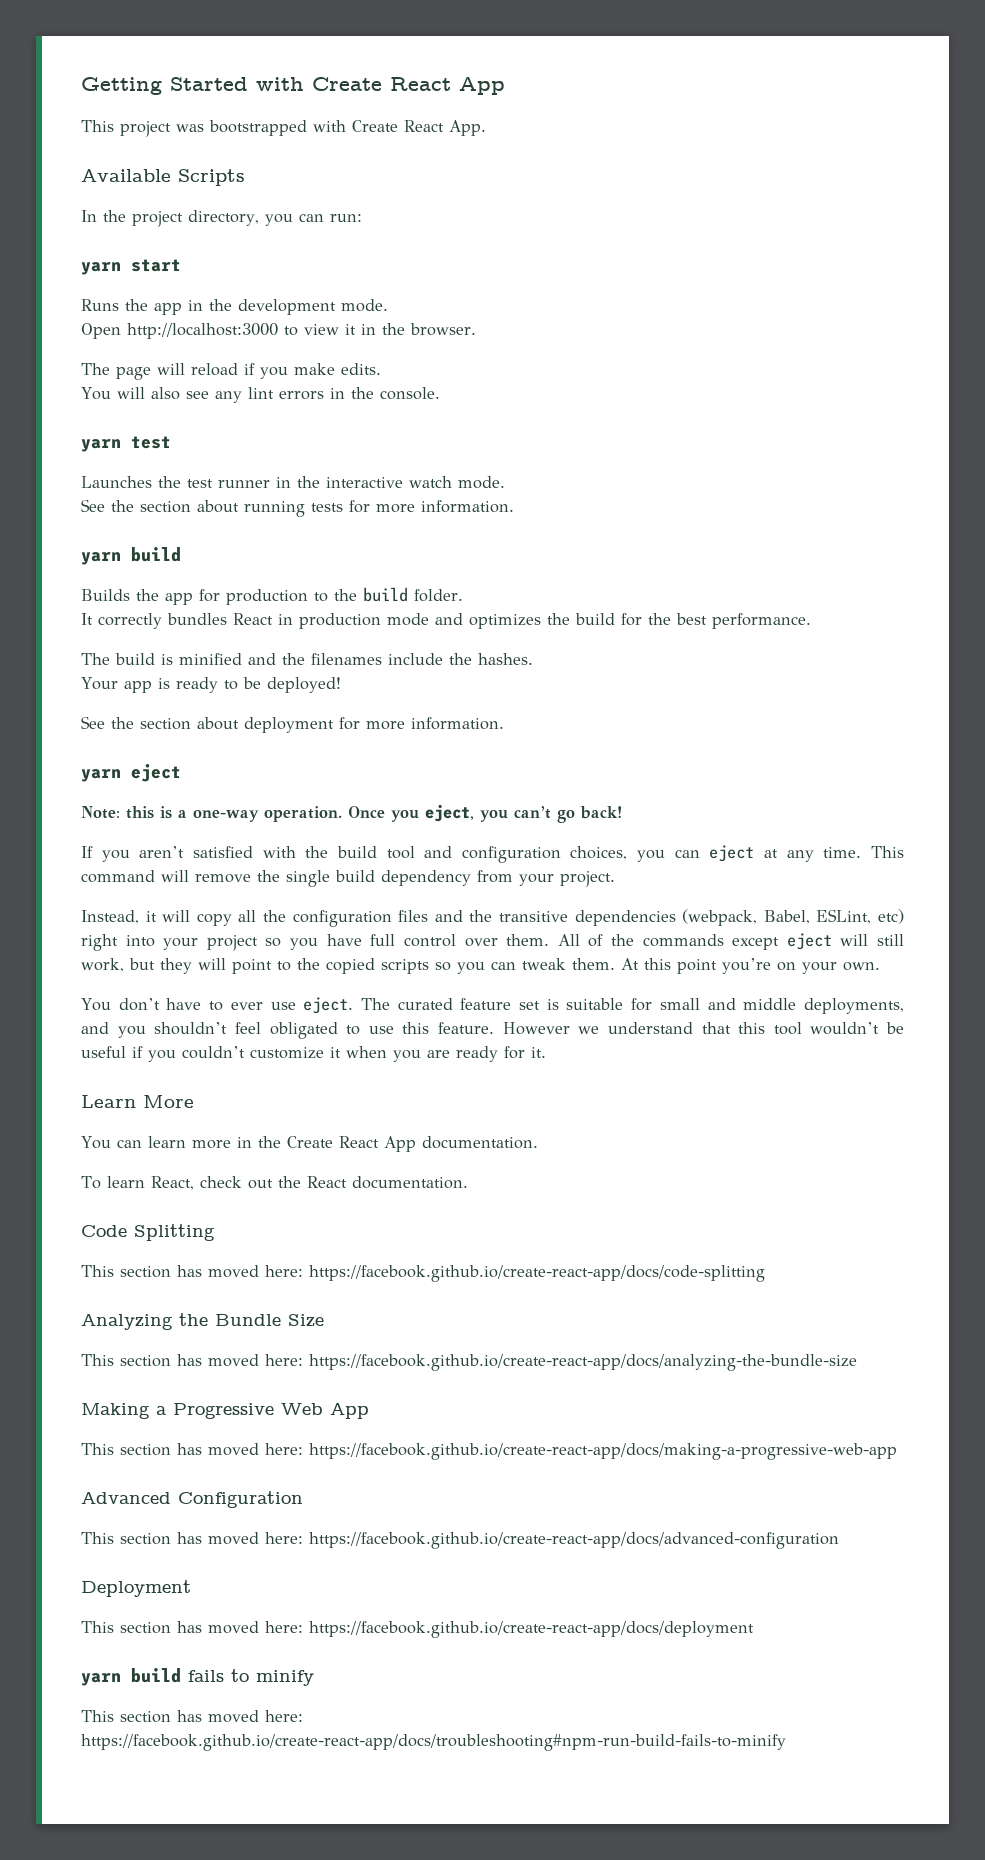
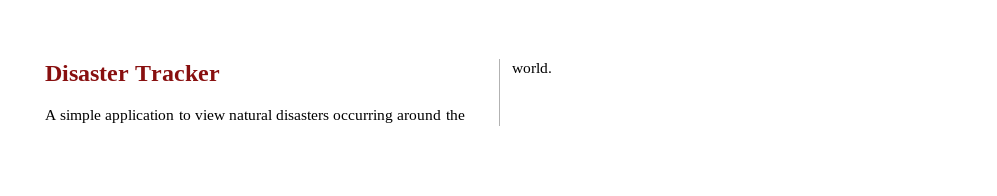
[81,77,505,95] [81,120,486,137] [81,169,245,186] [81,210,362,227] [81,259,181,275] [81,299,388,315] [81,323,476,339] [81,363,381,380] [81,387,440,403] [81,436,171,452] [81,476,505,489] [81,499,514,517] [81,547,181,565] [81,587,463,605] [81,613,811,629] [81,653,533,665] [81,677,341,693] [81,716,504,733] [81,764,181,782] [81,804,622,823] [81,845,904,863] [81,870,615,887] [81,909,905,927] [81,933,904,951] [81,958,880,974] [81,997,905,1014] [81,1022,904,1039] [81,1046,546,1062] [81,1095,194,1108] [81,1136,538,1152] [81,1176,468,1190] [81,1224,215,1241] [81,1265,765,1282] [81,1313,324,1330] [81,1354,857,1371] [81,1403,369,1419] [81,1443,897,1460] [81,1491,303,1508] [81,1532,839,1549] [81,1580,191,1597] [81,1621,754,1638] [81,1668,314,1686] [81,1710,303,1723] [81,1734,786,1751] Getting Started with Create React App // This project was bootstrapped with Create React App. // Available Scripts // In the project directory, you can run: // yarn start // Runs the app in the development mode. // Open http://localhost:3000 to view it in the browser. // The page will reload if you make edits. // You will also see any lint errors in the console. // yarn test // Launches the test runner in the interactive watch mode. // See the section about running tests for more information. // yarn build // Builds the app for production to the build folder. // It correctly bundles React in production mode and optimizes the build for the best performance. // The build is minified and the filenames include the hashes. // Your app is ready to be deployed! // See the section about deployment for more information. // yarn eject // Note: this is a one-way operation. Once you eject, you can’t go back! // If you aren’t satisfied with the build tool and configuration choices, you can eject at any time. This command will remove the single build dependency from your project. // Instead, it will copy all the configuration files and the transitive dependencies (webpack, Babel, ESLint, etc) right into your project so you have full control over them. All of the commands except eject will still work, but they will point to the copied scripts so you can tweak them. At this point you’re on your own. // You don’t have to ever use eject. The curated feature set is suitable for small and middle deployments, and you shouldn’t feel obligated to use this feature. However we understand that this tool wouldn’t be useful if you couldn’t customize it when you are ready for it. // Learn More // You can learn more in the Create React App documentation. // To learn React, check out the React documentation. // Code Splitting // This section has moved here: https://facebook.github.io/create-react-app/docs/code-splitting // Analyzing the Bundle Size // This section has moved here: https://facebook.github.io/create-react-app/docs/analyzing-the-bundle-size // Making a Progressive Web App // This section has moved here: https://facebook.github.io/create-react-app/docs/making-a-progressive-web-app // Advanced Configuration // This section has moved here: https://facebook.github.io/create-react-app/docs/advanced-configuration // Deployment // This section has moved here: https://facebook.github.io/create-react-app/docs/deployment // yarn build fails to minify // This section has moved here: https://facebook.github.io/create-react-app/docs/troubleshooting#npm-run-build-fails-to-minify -> [45,65,221,81] [45,110,465,123] [512,63,552,73] Disaster Tracker // A simple application to view natural disasters occurring around the world.

